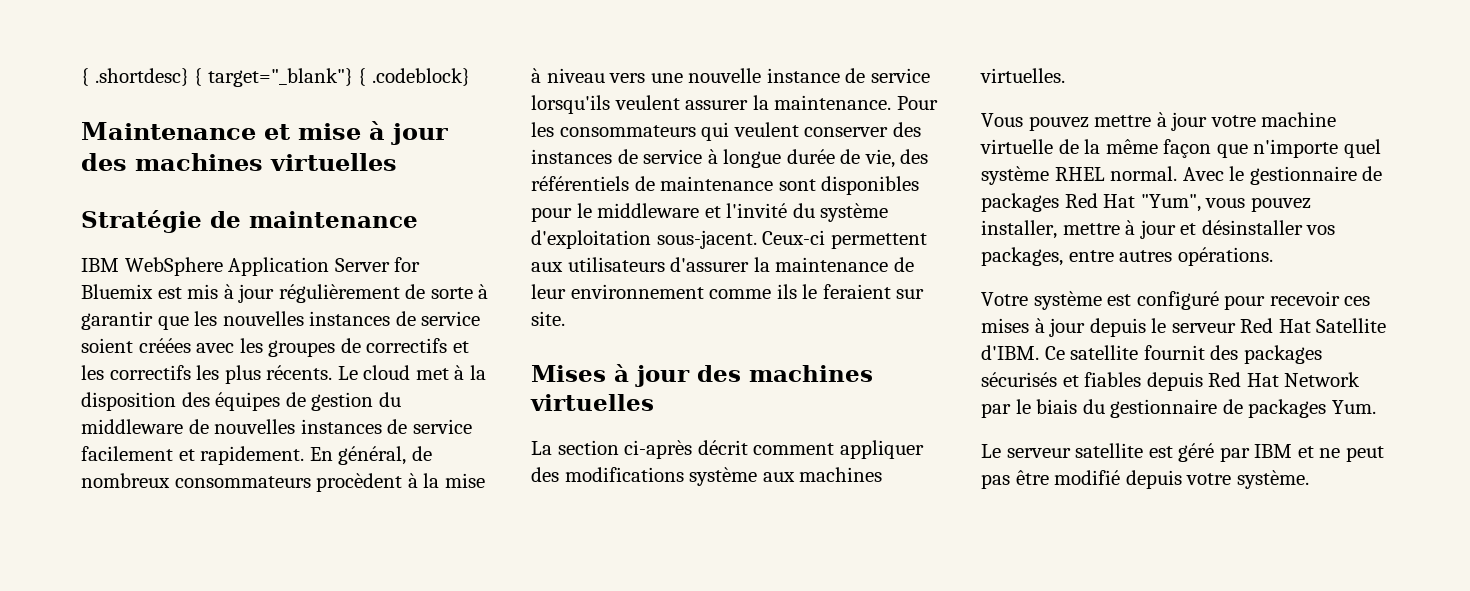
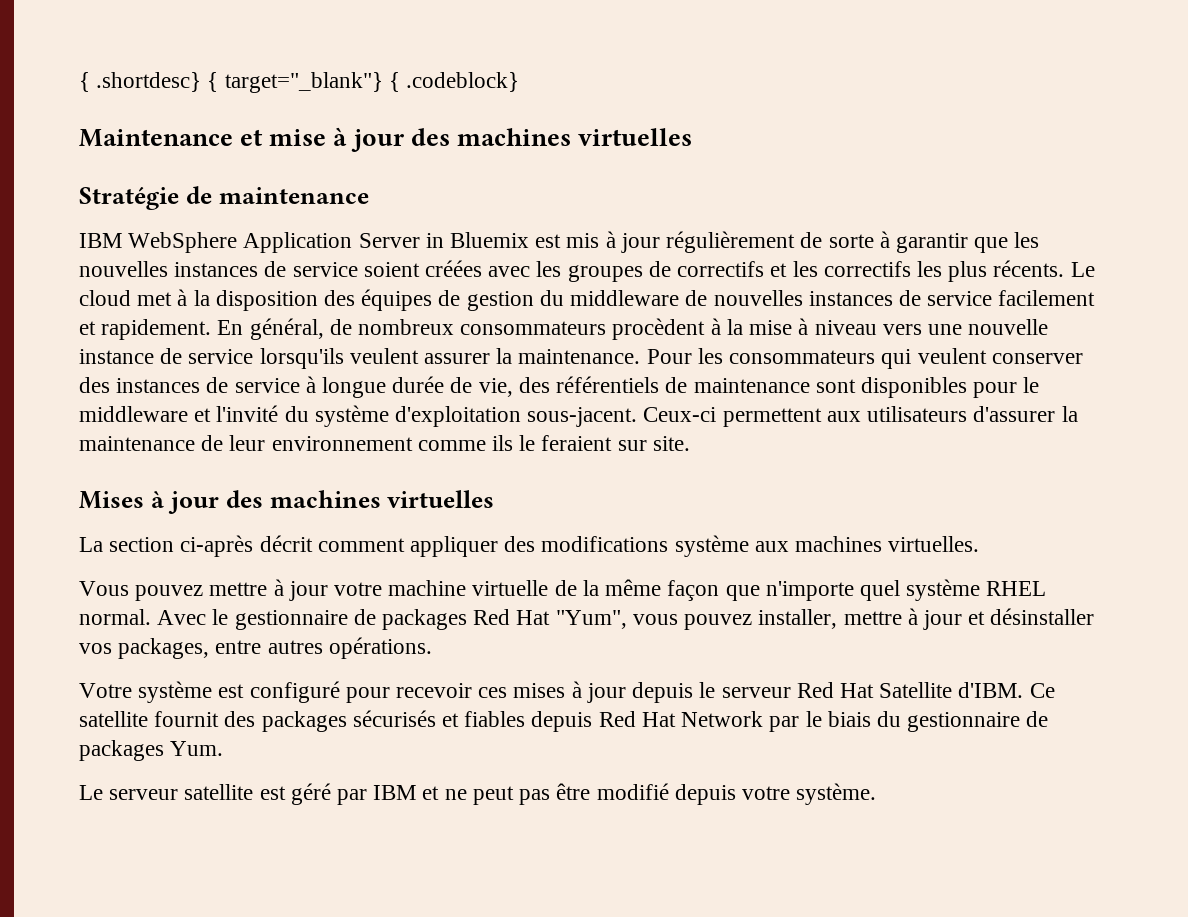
[394,257,421,272] for -> [425,233,444,248] in

